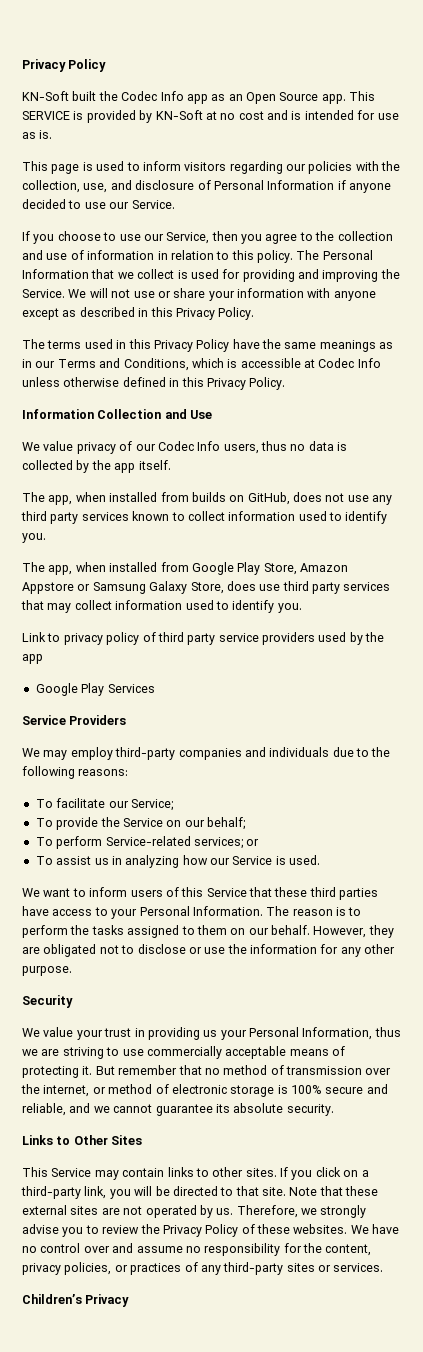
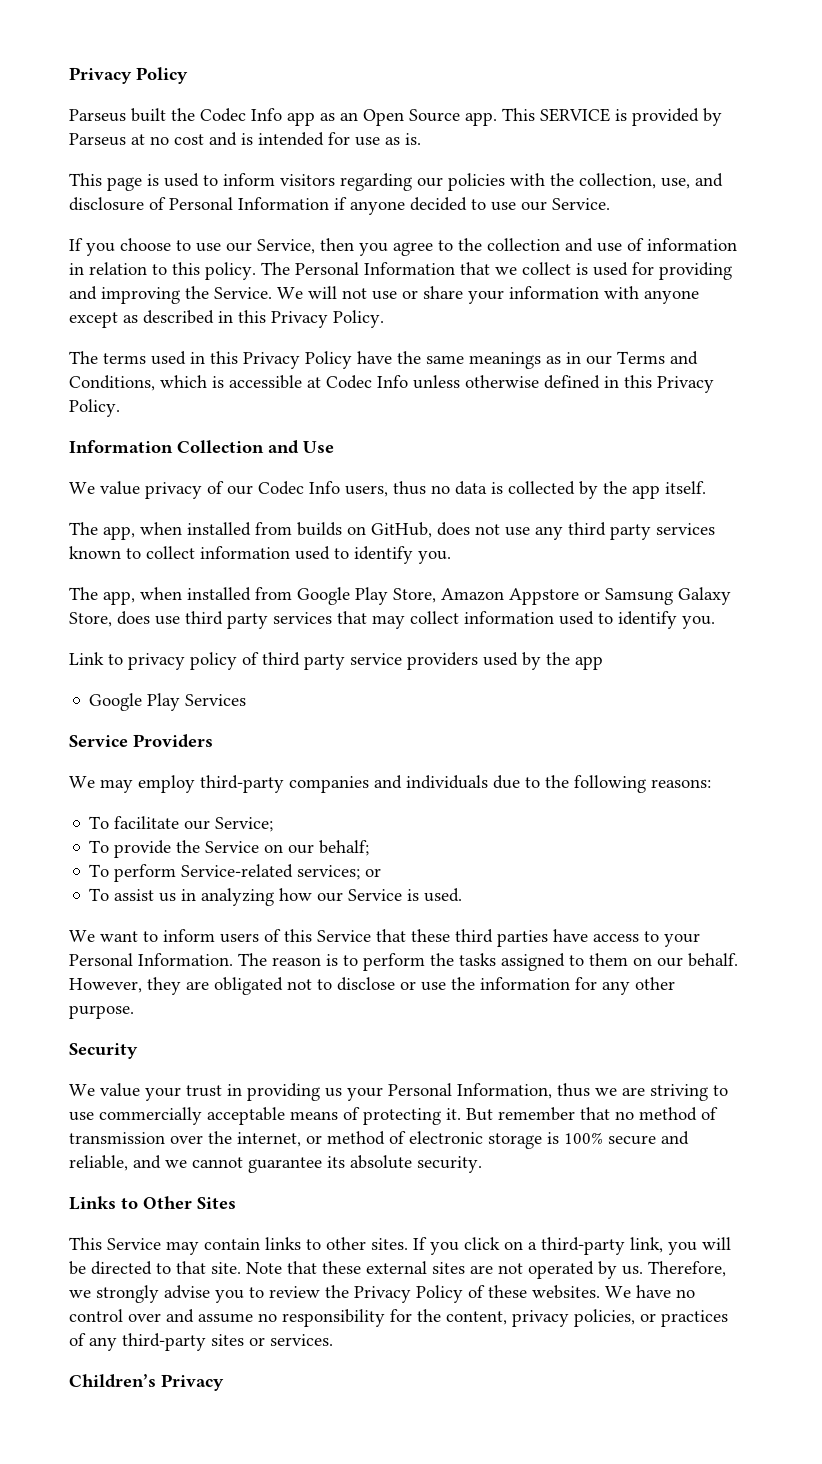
[22,91,69,101] KN-Soft -> [69,109,126,122] Parseus
[155,110,203,120] KN-Soft -> [69,133,126,146] Parseus

